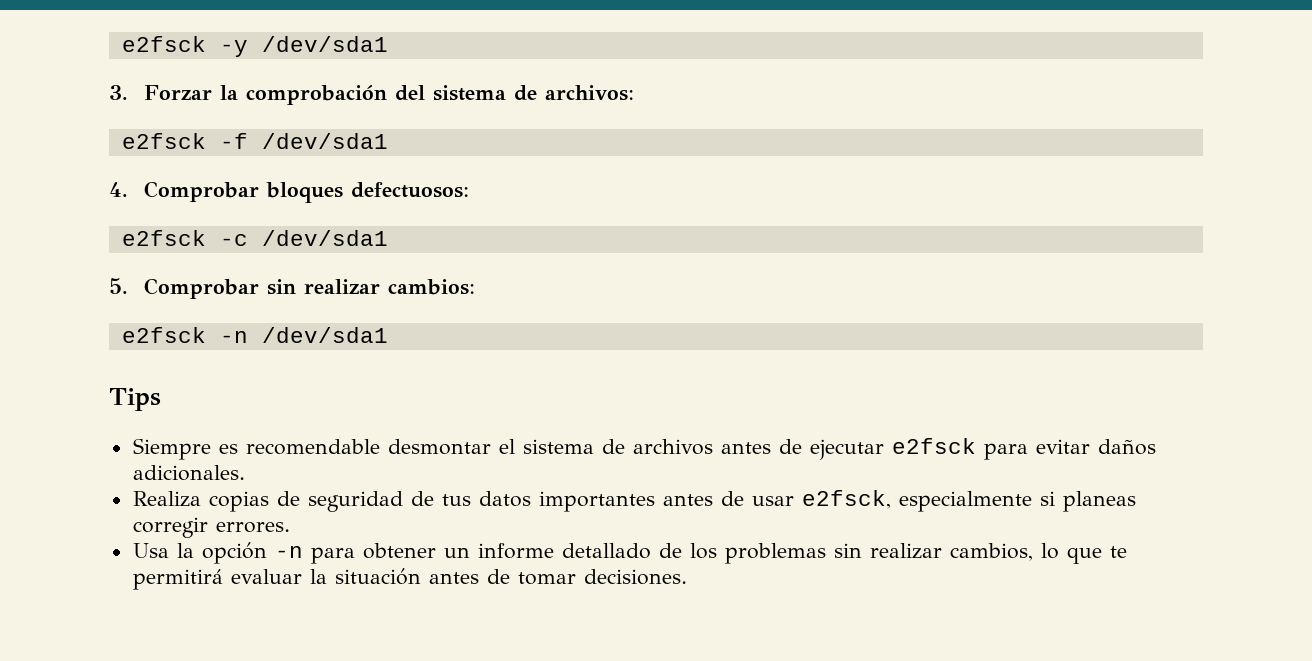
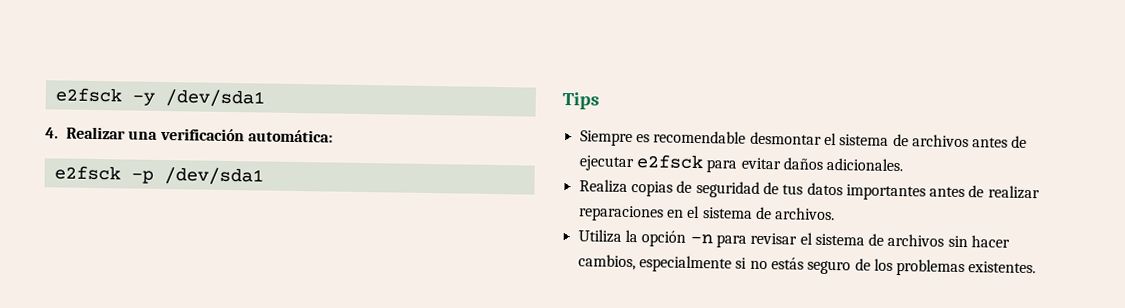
[109,85,634,105] [121,133,388,149] [109,181,469,203] [121,230,388,246] [109,278,475,299] [121,327,248,343] 3. Forzar la comprobación del sistema de archivos: // e2fsck -f /dev/sda1 // 4. Comprobar bloques defectuosos: // e2fsck -c /dev/sda1 // 5. Comprobar sin realizar cambios: // e2fsck -n -> [45,126,333,143] [53,165,154,184] 4. Realizar una verificación automática: // e2fsck -p
[751,490,1136,512] [132,517,290,538] [132,542,1127,564] [132,568,687,590] usar e2fsck, especialmente si planeas corregir errores. // Usa la opción -n para obtener un informe detallado de los problemas sin realizar cambios, lo que te permitirá evaluar la situación antes de tomar decisiones. -> [987,185,1040,200] [578,205,836,222] [577,229,1011,248] [577,254,1037,277] realizar reparaciones en el sistema de archivos. // Utiliza la opción -n para revisar el sistema de archivos sin hacer cambios, especialmente si no estás seguro de los problemas existentes.

